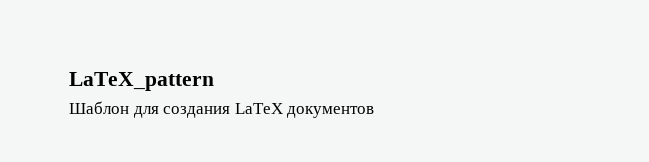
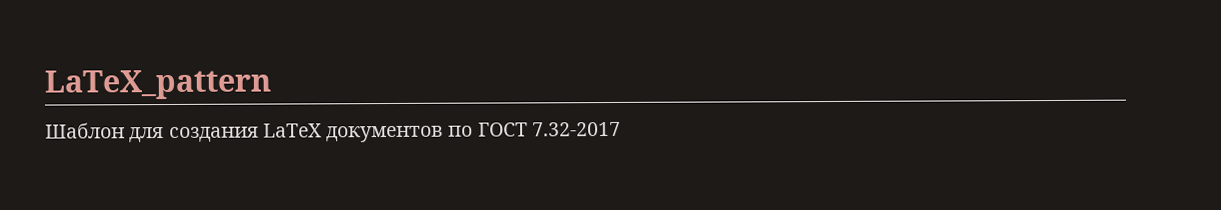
(375, 112) none -> [448,121,621,137] по ГОСТ 7.32-2017

